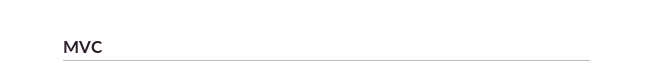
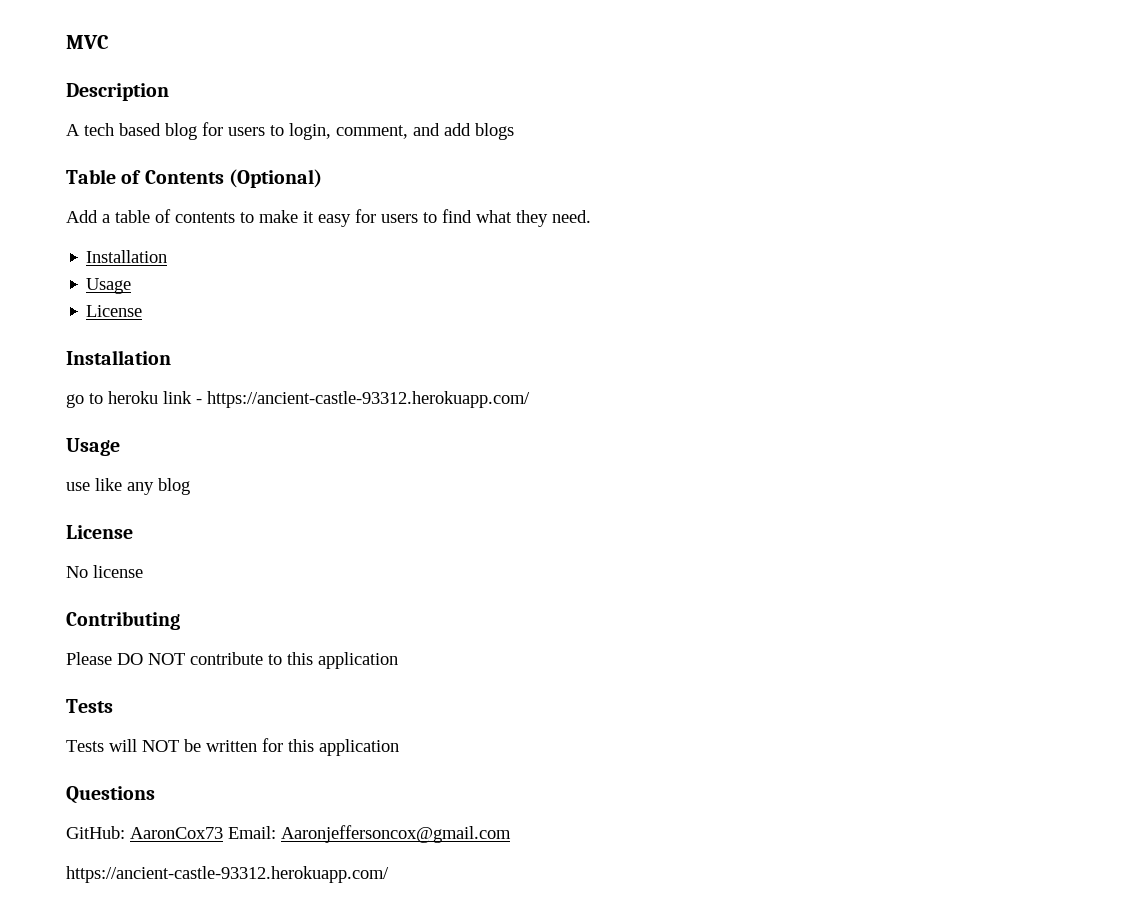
(103, 47) none -> [66,83,169,101] [66,122,514,140] [66,169,322,188] [66,209,591,227] [86,250,168,263] [86,278,132,294] [86,305,143,317] [66,350,171,365] [66,391,530,408] [66,438,120,456] [66,478,190,495] [66,525,133,539] [66,565,143,578] [66,611,180,630] [66,652,398,669] [66,699,113,713] [66,738,399,756] [66,786,155,804] [66,825,511,843] [66,866,389,883] // Description // A tech based blog for users to login, comment, and add blogs // Table of Contents (Optional) // Add a table of contents to make it easy for users to find what they need. // Installation // Usage // License // Installation // go to heroku link - https://ancient-castle-93312.herokuapp.com/ // Usage // use like any blog // License // No license // Contributing // Please DO NOT contribute to this application // Tests // Tests will NOT be written for this application // Questions // GitHub: AaronCox73 Email: Aaronjeffersoncox@gmail.com // https://ancient-castle-93312.herokuapp.com/

